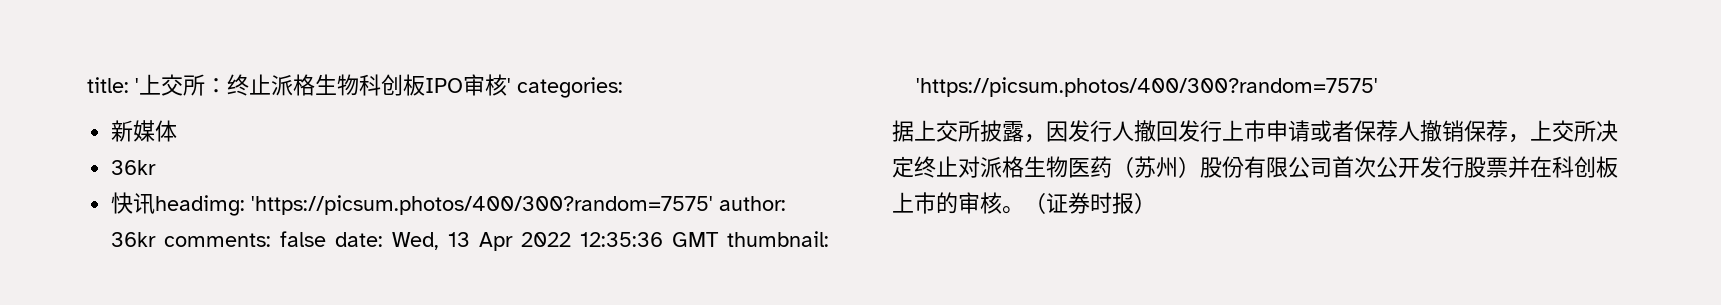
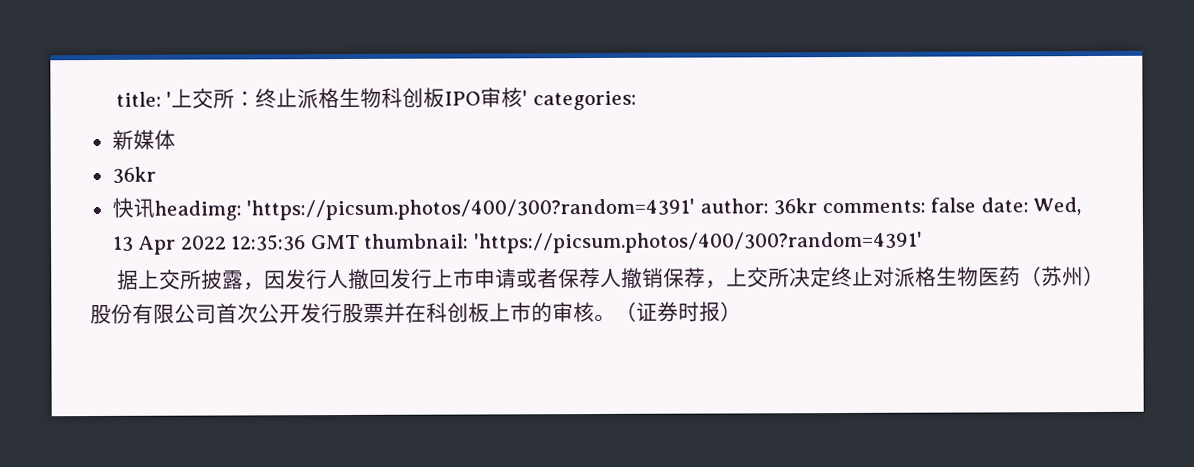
[251,195,714,215] 'https://picsum.photos/400/300?random=7575' -> [246,198,696,221] 'https://picsum.photos/400/300?random=4391'
[916,77,1379,97] 'https://picsum.photos/400/300?random=7575' -> [472,231,923,254] 'https://picsum.photos/400/300?random=4391'

